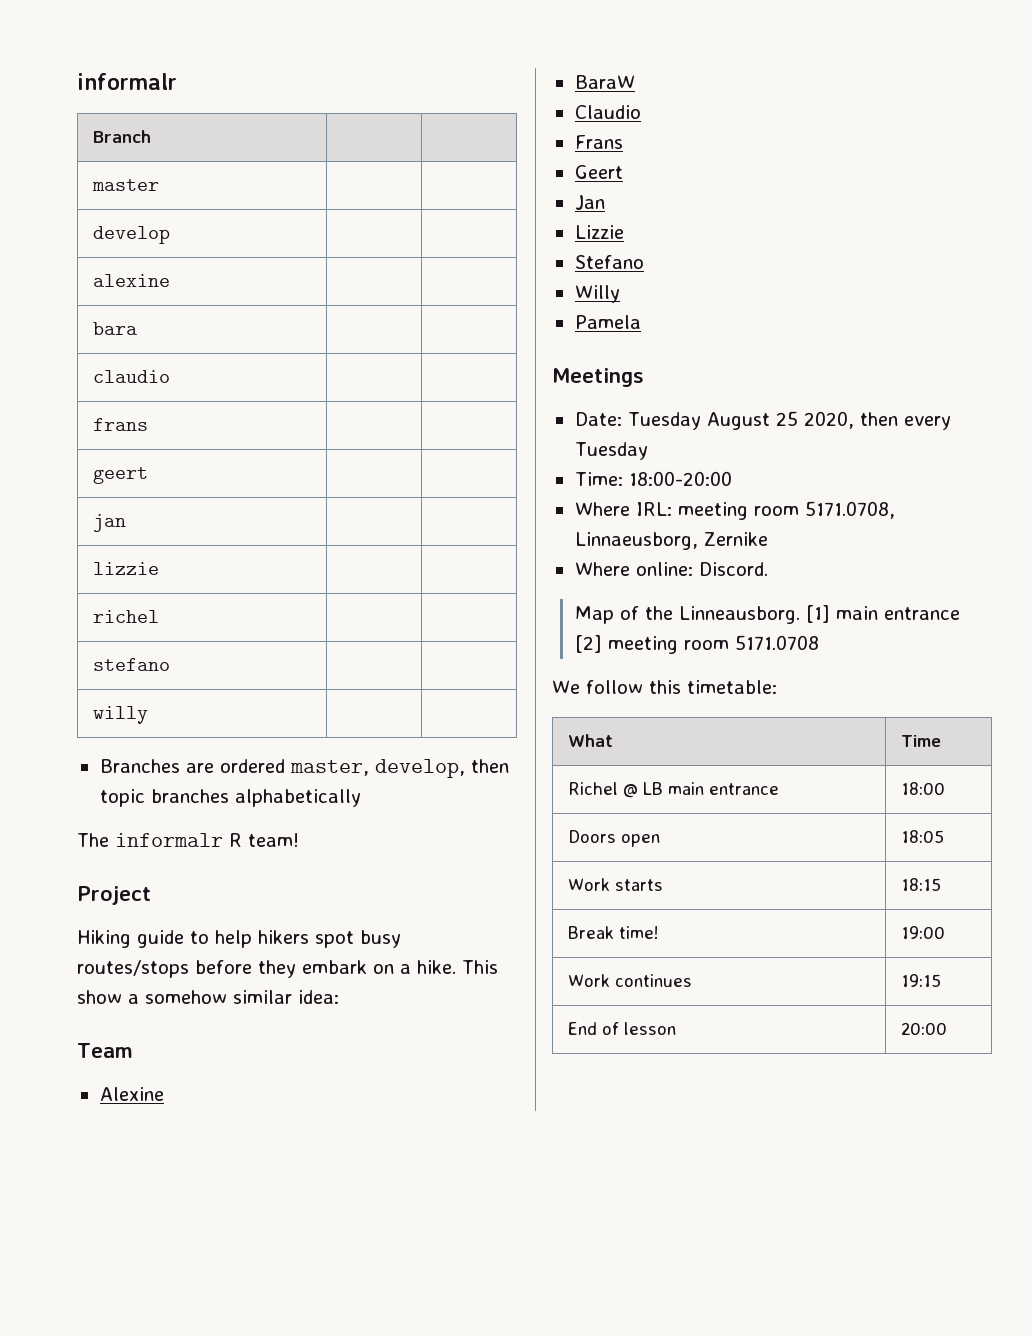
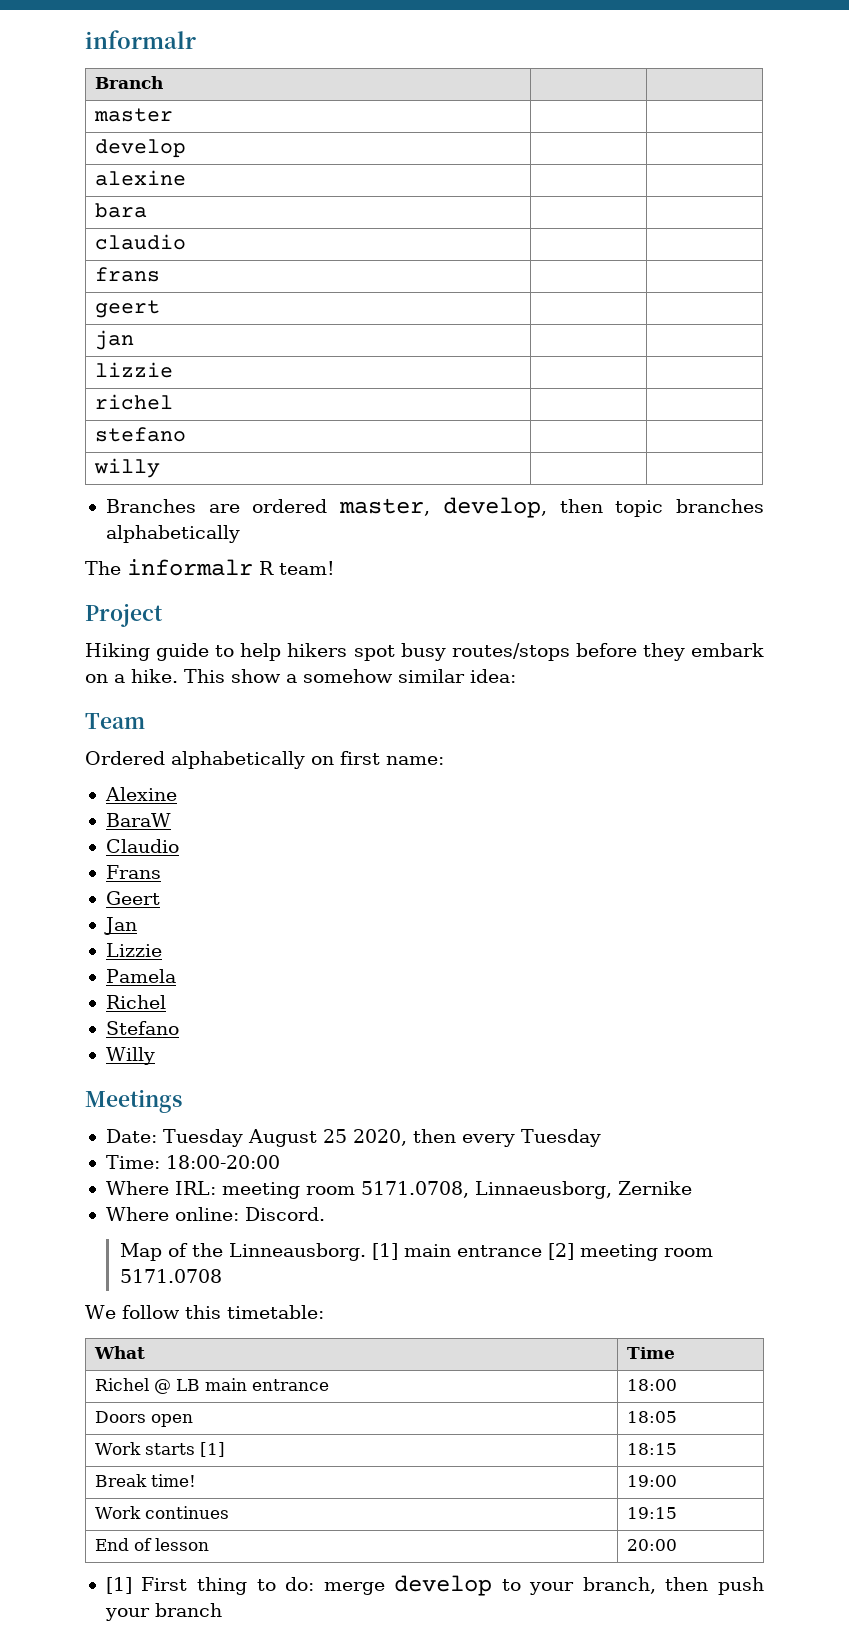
(133, 1050) none -> [85,751,444,769] // Ordered alphabetically on first name:
(624, 232) none -> [105,969,176,983] [105,995,166,1009] // Pamela // Richel
[574,315,641,329] // Pamela -> (155, 1056) none
(663, 885) none -> [199,1442,225,1457] [1]
(947, 1028) none -> [105,1575,764,1596] [104,1603,222,1621] // [1] First thing to do: merge develop to your branch, then push your branch

